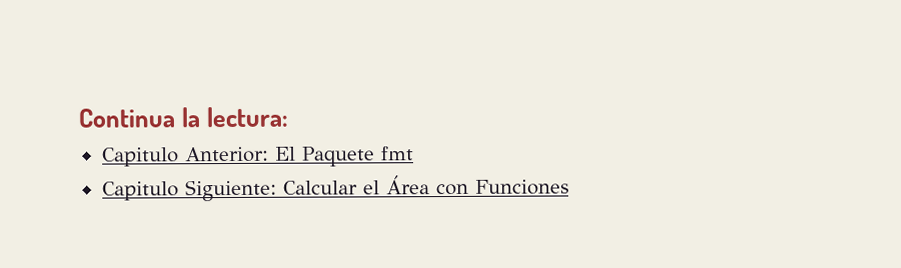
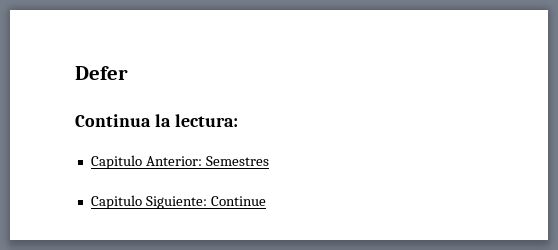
(78, 118) none -> [75,66,128,80] Defer //
[274,146,414,167] El Paquete fmt -> [205,156,269,166] Semestres
[282,175,569,196] Calcular el Área con Funciones -> [210,196,266,206] Continue

